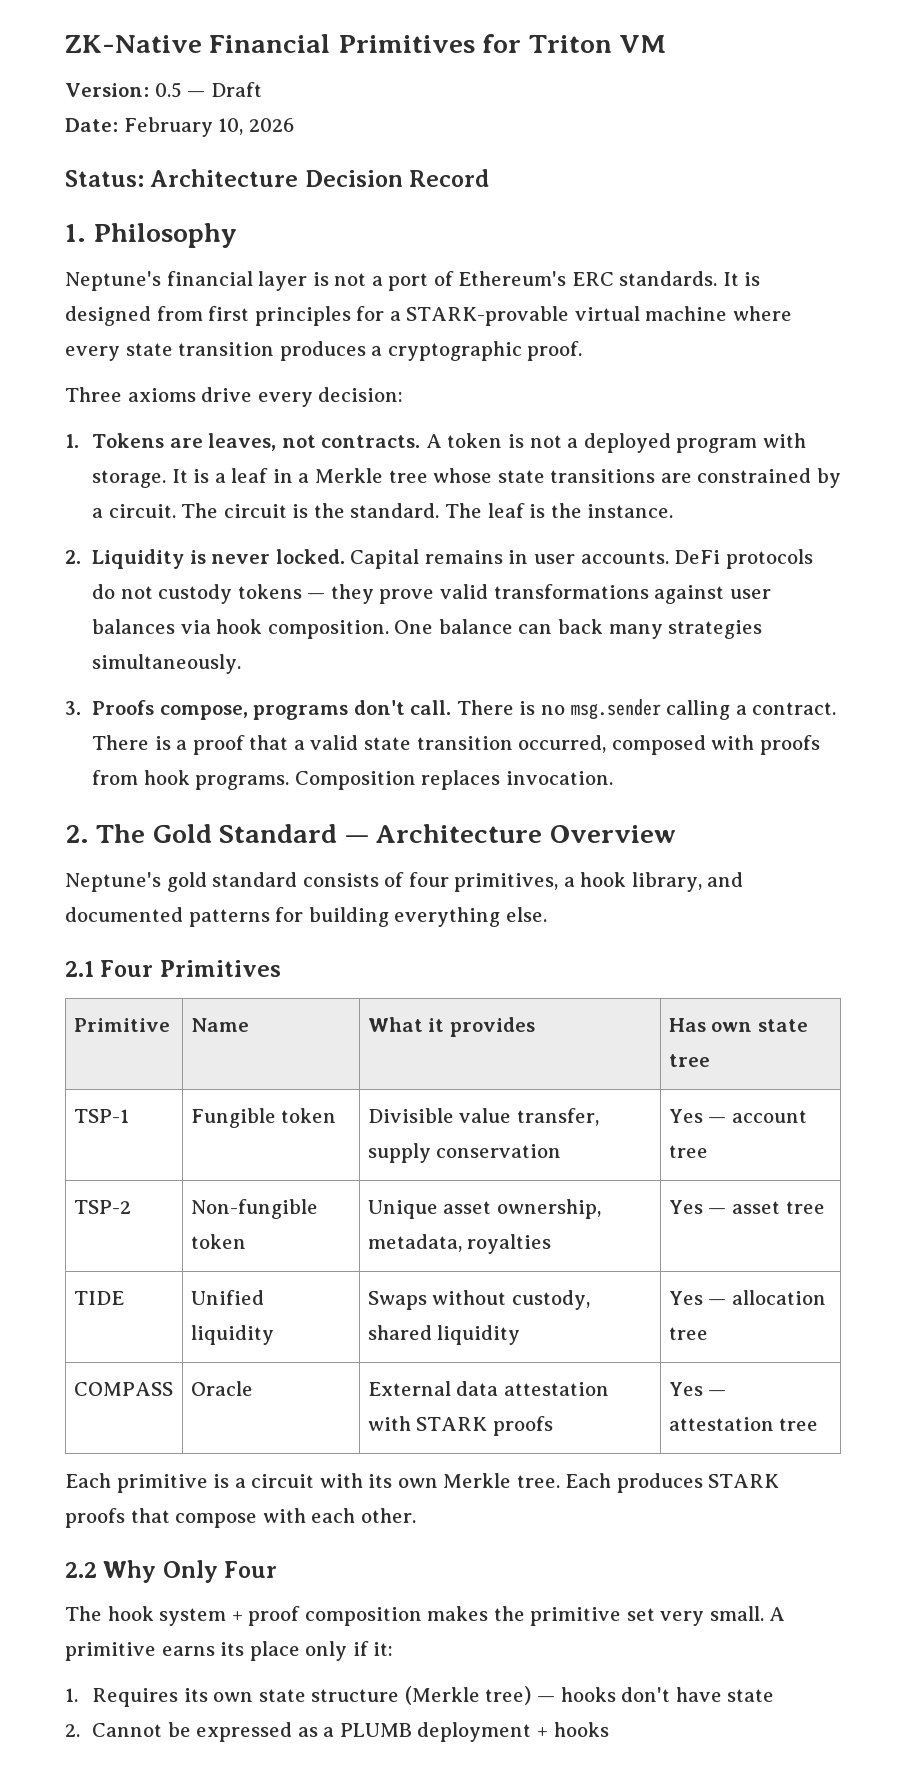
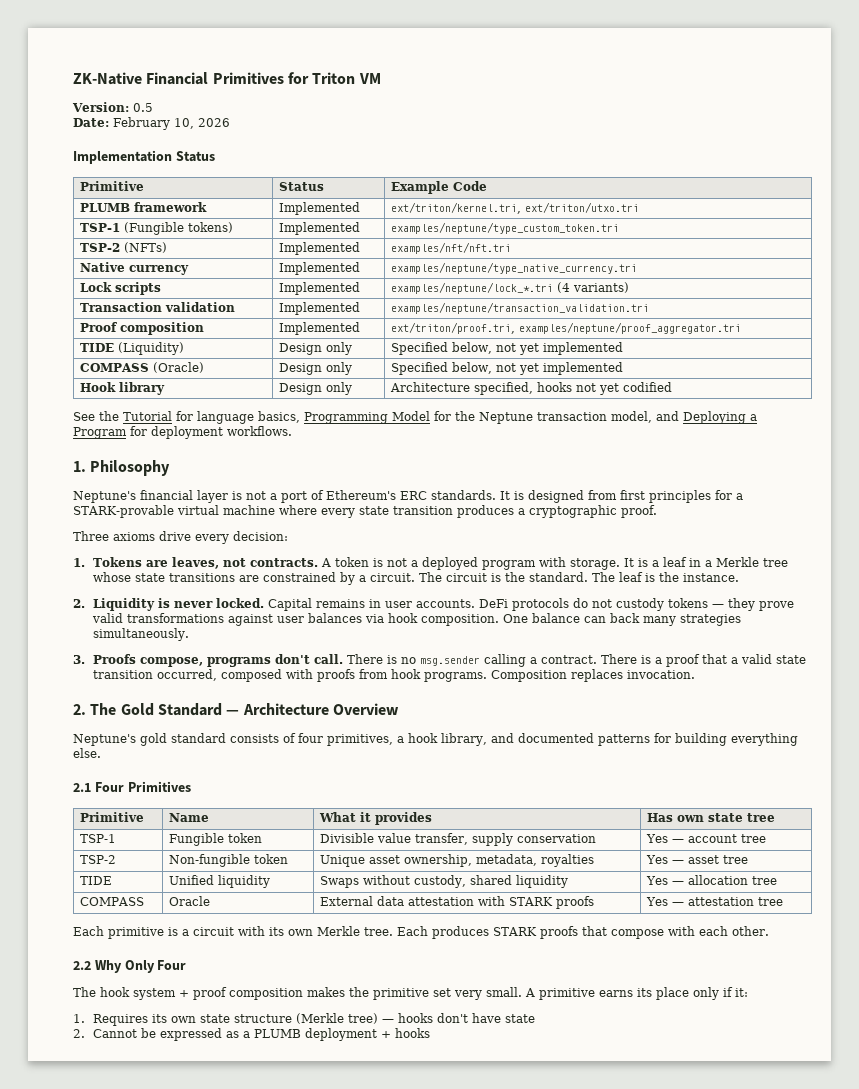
[187,82,262,97] — Draft -> (153, 107) none
[65,169,490,187] Status: Architecture Decision Record -> [73,150,215,164] [80,181,145,191] [279,182,325,191] [391,181,488,194] [80,202,208,212] [279,202,361,215] [391,202,640,214] [80,222,234,235] [279,222,361,235] [391,222,620,234] [80,242,168,253] [279,242,361,255] [391,242,512,254] [80,262,190,275] [279,262,361,275] [391,262,638,274] [80,282,162,295] [279,282,361,295] [391,282,630,294] [80,302,236,312] [279,302,361,315] [391,302,650,314] [80,322,205,335] [279,322,361,335] [391,322,742,334] [80,342,185,355] [279,342,353,355] [391,342,624,355] [80,362,205,373] [279,362,353,375] [391,362,624,375] [80,382,166,395] [279,382,353,395] [390,382,673,395] [73,411,757,424] [73,426,292,439] Implementation Status // Primitive | Status | Example Code // PLUMB framework | Implemented | ext/triton/kernel.tri, ext/triton/utxo.tri // TSP-1 (Fungible tokens) | Implemented | examples/neptune/type_custom_token.tri // TSP-2 (NFTs) | Implemented | examples/nft/nft.tri // Native currency | Implemented | examples/neptune/type_native_currency.tri // Lock scripts | Implemented | examples/neptune/lock_*.tri (4 variants) // Transaction validation | Implemented | examples/neptune/transaction_validation.tri // Proof composition | Implemented | ext/triton/proof.tri, examples/neptune/proof_aggregator.tri // TIDE (Liquidity) | Design only | Specified below, not yet implemented // COMPASS (Oracle) | Design only | Specified below, not yet implemented // Hook library | Design only | Architecture specified, hooks not yet codified // See the Tutorial for language basics, Programming Model for the Neptune transaction model, and Deploying a Program for deployment workflows.

